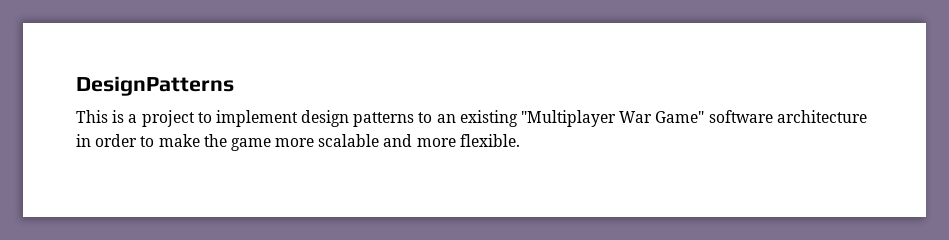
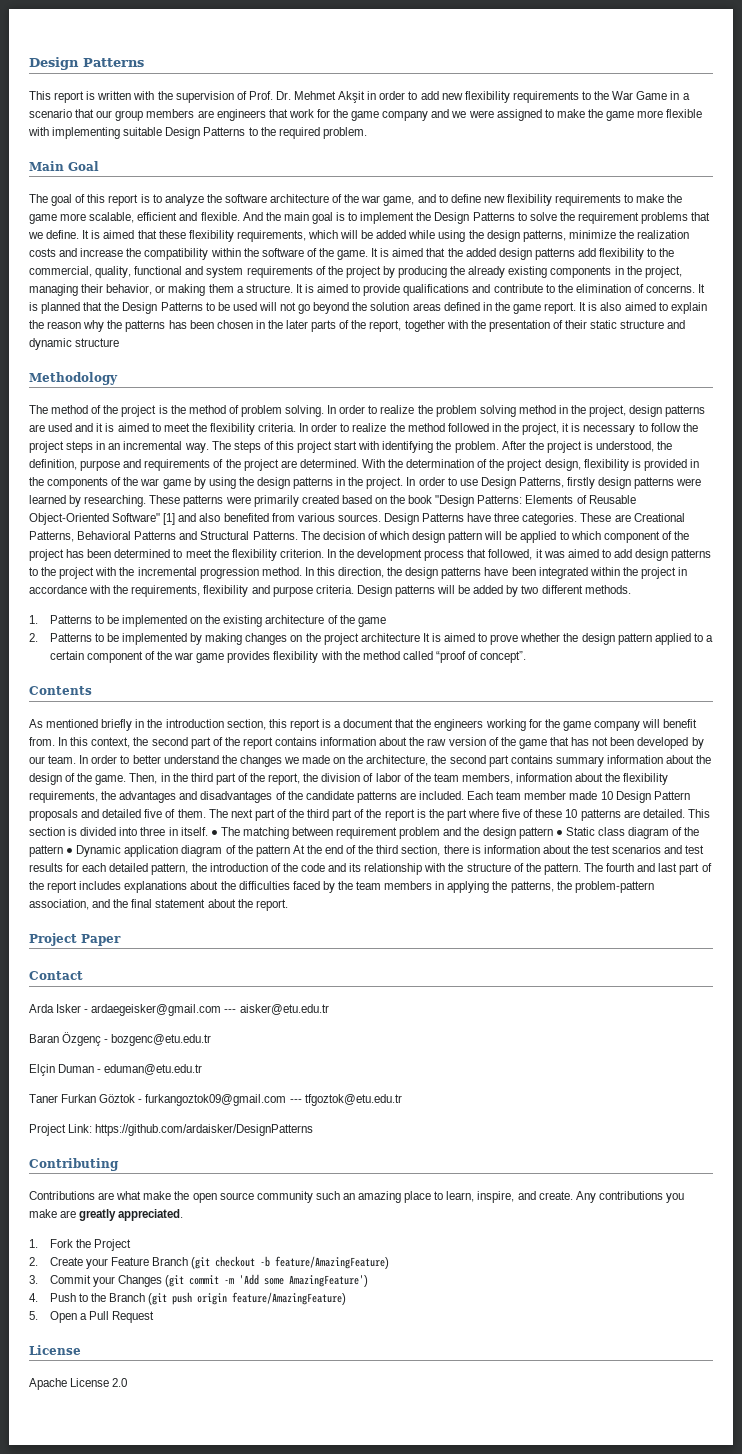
[76,76,234,96] [76,110,867,127] [76,134,520,151] DesignPatterns // This is a project to implement design patterns to an existing "Multiplayer War Game" software architecture in order to make the game more scalable and more flexible. -> [29,57,144,70] [29,91,690,103] [29,109,703,121] [28,127,367,139] [29,161,99,171] [29,194,683,206] [29,212,711,224] [28,230,690,242] [29,248,675,260] [29,266,682,278] [29,284,706,296] [29,302,707,314] [29,320,686,332] [29,338,120,350] [29,372,118,385] [29,405,706,417] [29,423,698,435] [29,441,673,453] [29,459,699,471] [29,477,702,489] [29,495,636,507] [29,513,685,525] [29,531,689,543] [29,549,712,561] [29,567,688,579] [29,585,631,597] [29,615,386,627] [29,633,713,645] [49,651,527,663] [29,686,92,695] [29,719,698,731] [29,737,704,749] [29,755,712,767] [29,773,669,785] [29,791,690,803] [29,809,710,821] [29,827,700,839] [29,845,705,857] [29,863,712,875] [29,881,654,893] [29,899,288,911] [29,933,121,946] [29,971,83,980] [29,1004,329,1016] [29,1032,212,1046] [29,1064,203,1076] [29,1094,402,1106] [29,1124,314,1136] [29,1158,119,1171] [29,1191,684,1203] [29,1209,184,1221] [29,1239,131,1251] [29,1256,390,1269] [29,1274,368,1287] [29,1292,347,1305] [29,1311,154,1323] [29,1345,81,1355] [29,1378,128,1390] Design Patterns // This report is written with the supervision of Prof. Dr. Mehmet Akşit in order to add new flexibility requirements to the War Game in a scenario that our group members are engineers that work for the game company and we were assigned to make the game more flexible with implementing suitable Design Patterns to the required problem. // Main Goal // The goal of this report is to analyze the software architecture of the war game, and to define new flexibility requirements to make the game more scalable, efficient and flexible. And the main goal is to implement the Design Patterns to solve the requirement problems that we define. It is aimed that these flexibility requirements, which will be added while using the design patterns, minimize the realization costs and increase the compatibility within the software of the game. It is aimed that the added design patterns add flexibility to the commercial, quality, functional and system requirements of the project by producing the already existing components in the project, managing their behavior, or making them a structure. It is aimed to provide qualifications and contribute to the elimination of concerns. It is planned that the Design Patterns to be used will not go beyond the solution areas defined in the game report. It is also aimed to explain the reason why the patterns has been chosen in the later parts of the report, together with the presentation of their static structure and dynamic structure // Methodology // The method of the project is the method of problem solving. In order to realize the problem solving method in the project, design patterns are used and it is aimed to meet the flexibility criteria. In order to realize the method followed in the project, it is necessary to follow the project steps in an incremental way. The steps of this project start with identifying the problem. After the project is understood, the definition, purpose and requirements of the project are determined. With the determination of the project design, flexibility is provided in the components of the war game by using the design patterns in the project. In order to use Design Patterns, firstly design patterns were learned by researching. These patterns were primarily created based on the book "Design Patterns: Elements of Reusable Object-Oriented Software" [1] and also benefited from various sources. Design Patterns have three categories. These are Creational Patterns, Behavioral Patterns and Structural Patterns. The decision of which design pattern will be applied to which component of the project has been determined to meet the flexibility criterion. In the development process that followed, it was aimed to add design patterns to the project with the incremental progression method. In this direction, the design patterns have been integrated within the project in accordance with the requirements, flexibility and purpose criteria. Design patterns will be added by two different methods. // 1. Patterns to be implemented on the existing architecture of the game // 2. Patterns to be implemented by making changes on the project architecture It is aimed to prove whether the design pattern applied to a certain component of the war game provides flexibility with the method called “proof of concept”. // Contents // As mentioned briefly in the introduction section, this report is a document that the engineers working for the game company will benefit from. In this context, the second part of the report contains information about the raw version of the game that has not been developed by our team. In order to better understand the changes we made on the architecture, the second part contains summary information about the design of the game. Then, in the third part of the report, the division of labor of the team members, information about the flexibility requirements, the advantages and disadvantages of the candidate patterns are included. Each team member made 10 Design Pattern proposals and detailed five of them. The next part of the third part of the report is the part where five of these 10 patterns are detailed. This section is divided into three in itself. ● The matching between requirement problem and the design pattern ● Static class diagram of the pattern ● Dynamic application diagram of the pattern At the end of the third section, there is information about the test scenarios and test results for each detailed pattern, the introduction of the code and its relationship with the structure of the pattern. The fourth and last part of the report includes explanations about the difficulties faced by the team members in applying the patterns, the problem-pattern association, and the final statement about the report. // Project Paper // Contact // Arda Isker - ardaegeisker@gmail.com --- aisker@etu.edu.tr // Baran Özgenç - bozgenc@etu.edu.tr // Elçin Duman - eduman@etu.edu.tr // Taner Furkan Göztok - furkangoztok09@gmail.com --- tfgoztok@etu.edu.tr // Project Link: https://github.com/ardaisker/DesignPatterns // Contributing // Contributions are what make the open source community such an amazing place to learn, inspire, and create. Any contributions you make are greatly appreciated. // 1. Fork the Project // 2. Create your Feature Branch (git checkout -b feature/AmazingFeature) // 3. Commit your Changes (git commit -m 'Add some AmazingFeature') // 4. Push to the Branch (git push origin feature/AmazingFeature) // 5. Open a Pull Request // License // Apache License 2.0

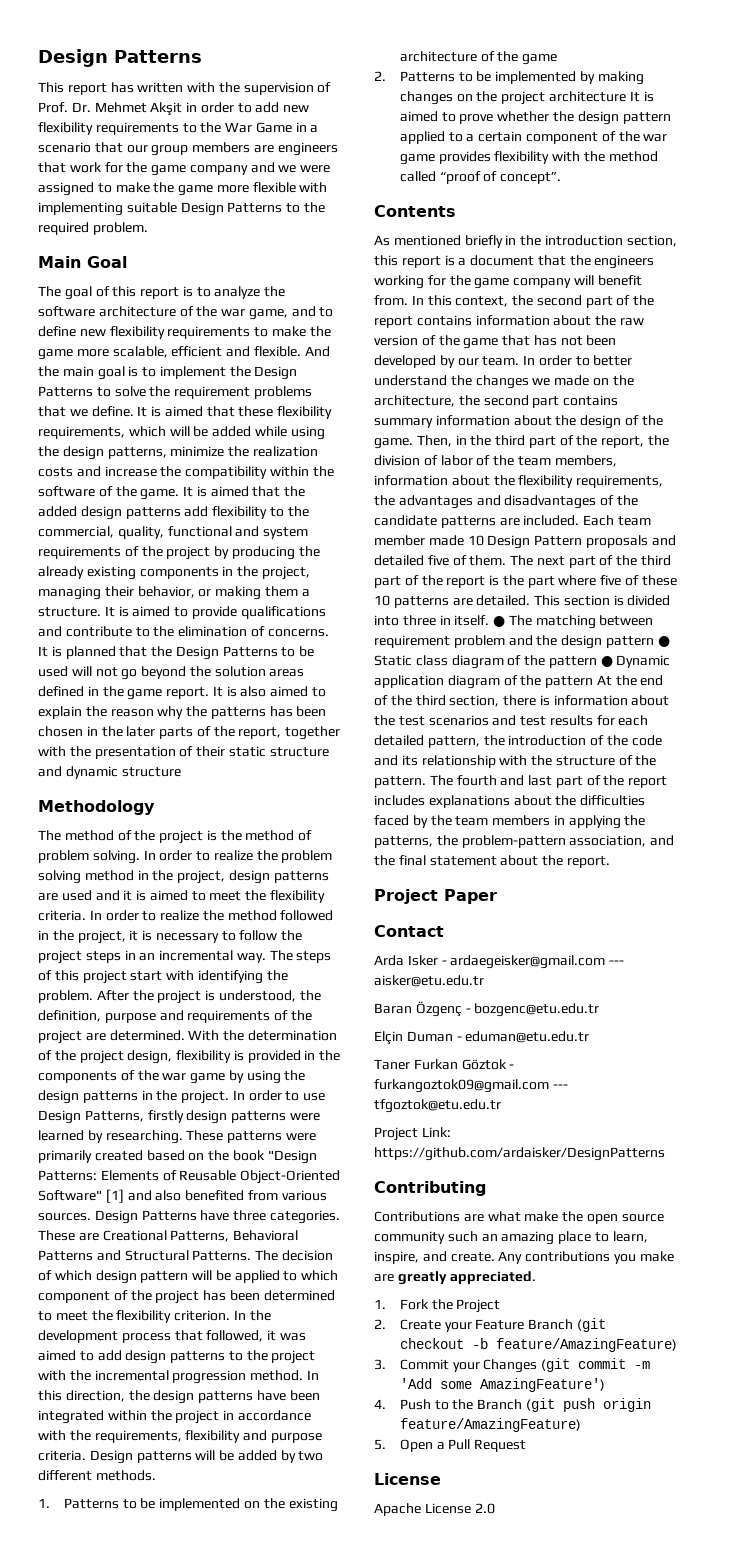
[86,91,96,100] is -> [110,82,134,93] has

